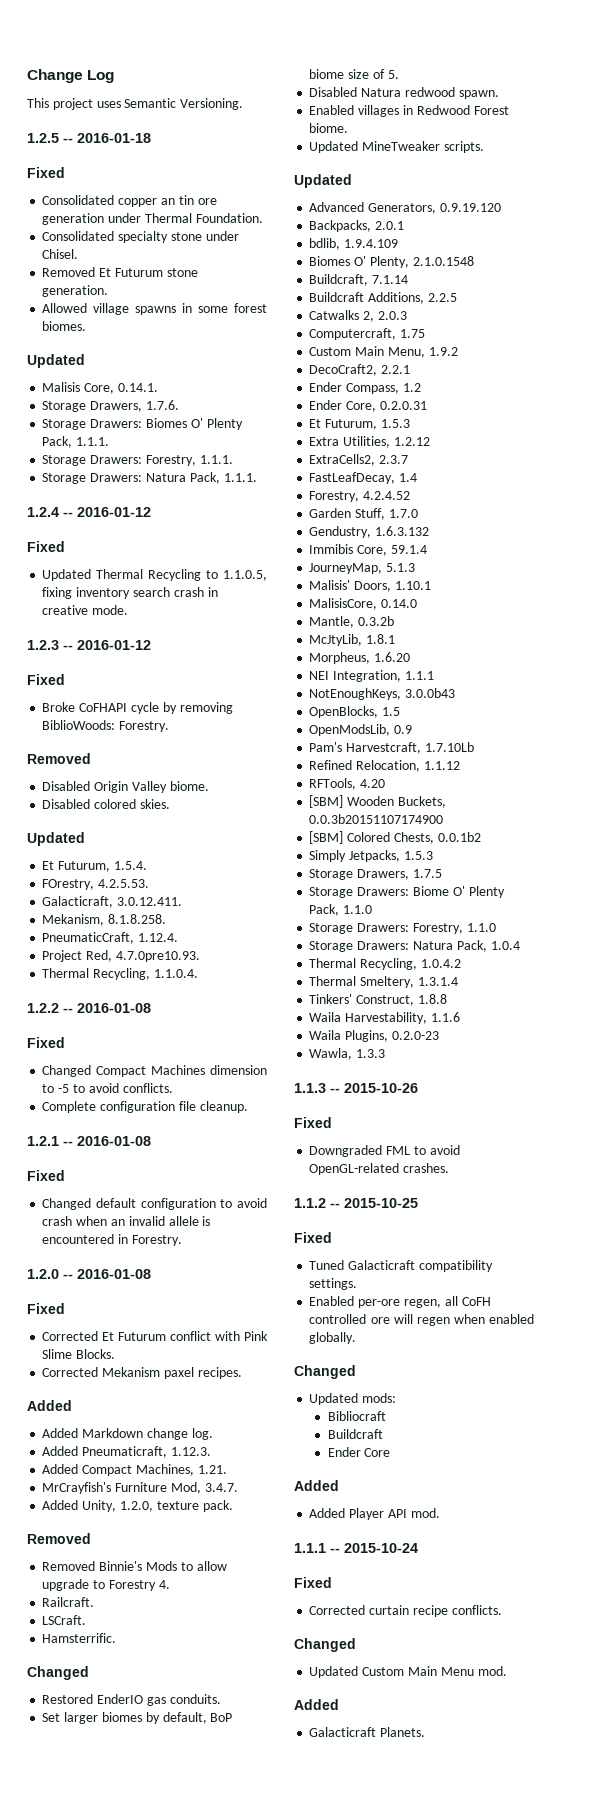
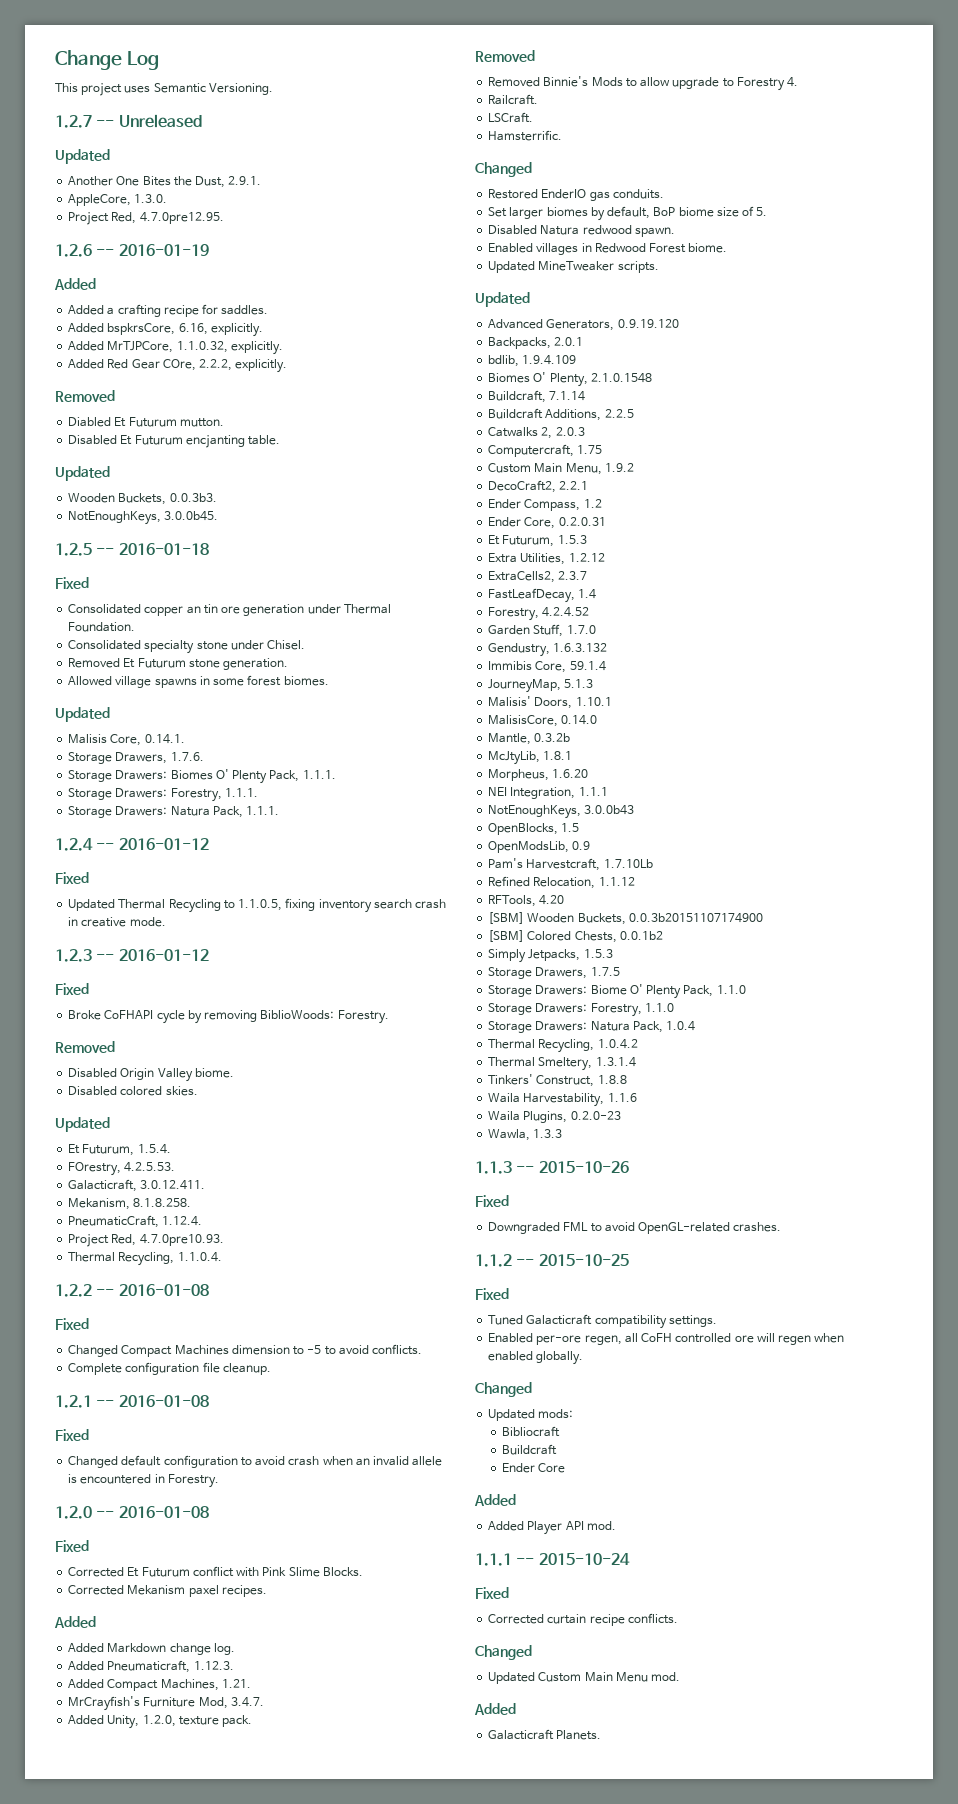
(244, 104) none -> [55,114,202,128] [55,149,110,164] [68,176,262,188] [68,194,168,206] [68,212,224,225] [55,244,209,257] [54,278,96,290] [68,304,269,317] [68,323,263,337] [68,341,283,355] [68,359,288,373] [55,390,115,402] [68,417,224,427] [68,435,281,448] [55,466,110,481] [68,493,217,505] [68,511,219,525] // 1.2.7 -- Unreleased // Updated // Another One Bites the Dust, 2.9.1. // AppleCore, 1.3.0. // Project Red, 4.7.0pre12.95. // 1.2.6 -- 2016-01-19 // Added // Added a crafting recipe for saddles. // Added bspkrsCore, 6.16, explicitly. // Added MrTJPCore, 1.1.0.32, explicitly. // Added Red Gear COre, 2.2.2, explicitly. // Removed // Diabled Et Futurum mutton. // Disabled Et Futurum encjanting table. // Updated // Wooden Buckets, 0.0.3b3. // NotEnoughKeys, 3.0.0b45.

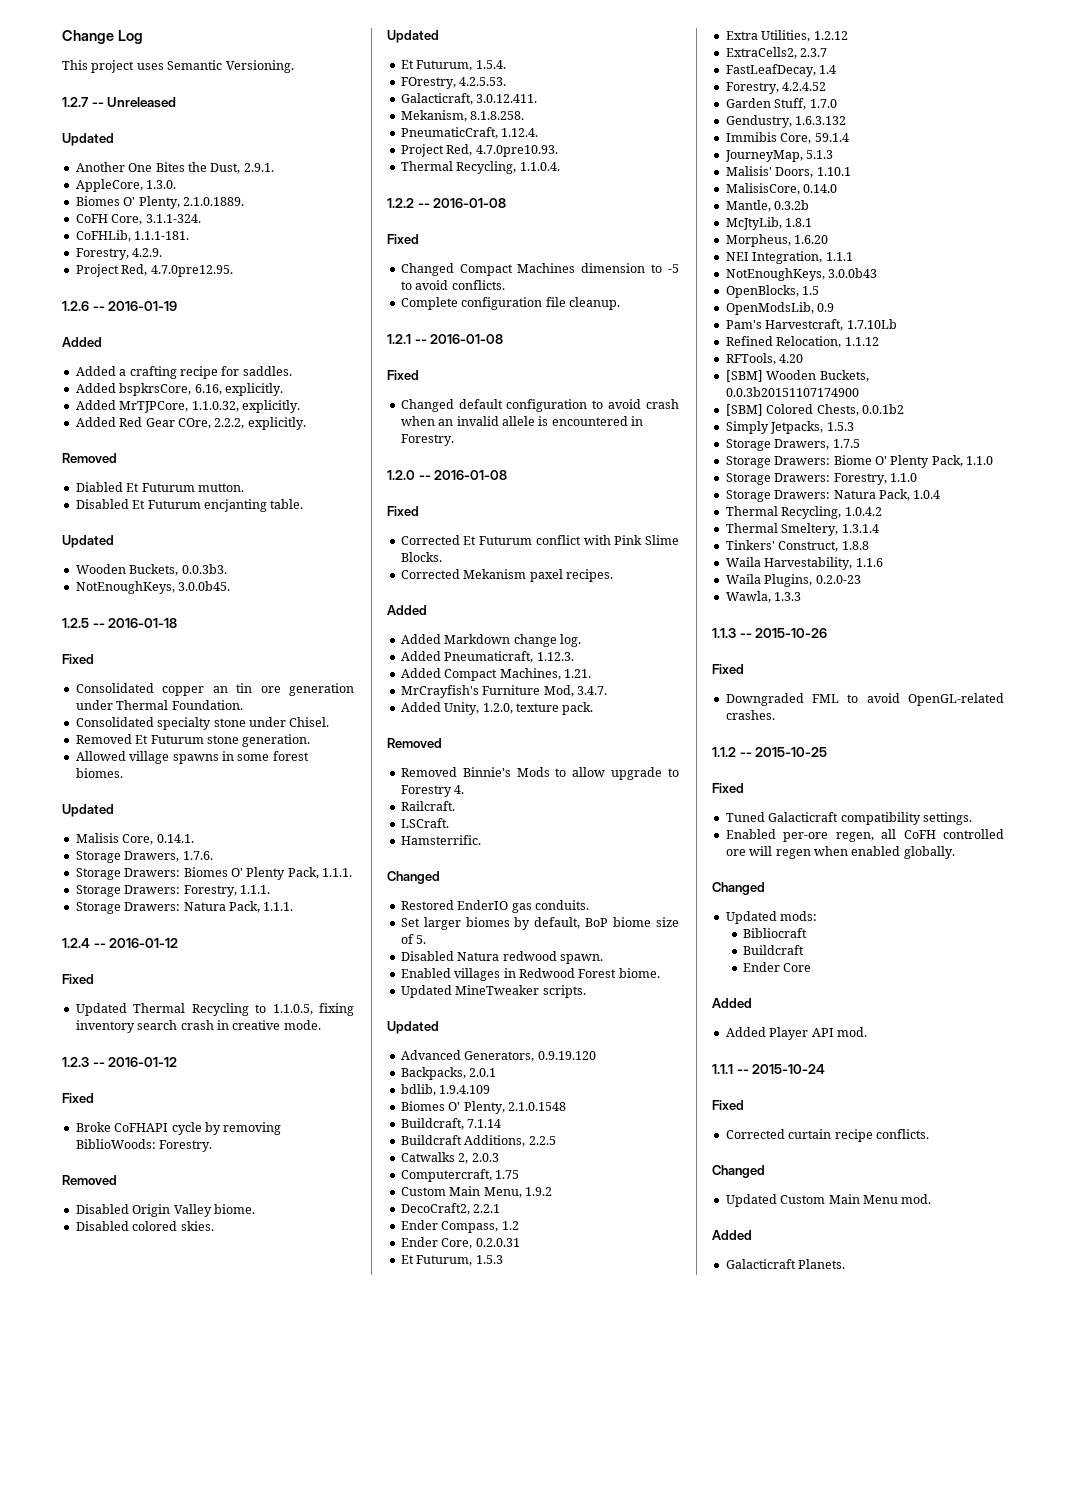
(168, 198) none -> [75,196,244,209] [75,214,201,225] [75,230,190,242] [75,248,163,260] // Biomes O' Plenty, 2.1.0.1889. // CoFH Core, 3.1.1-324. // CoFHLib, 1.1.1-181. // Forestry, 4.2.9.

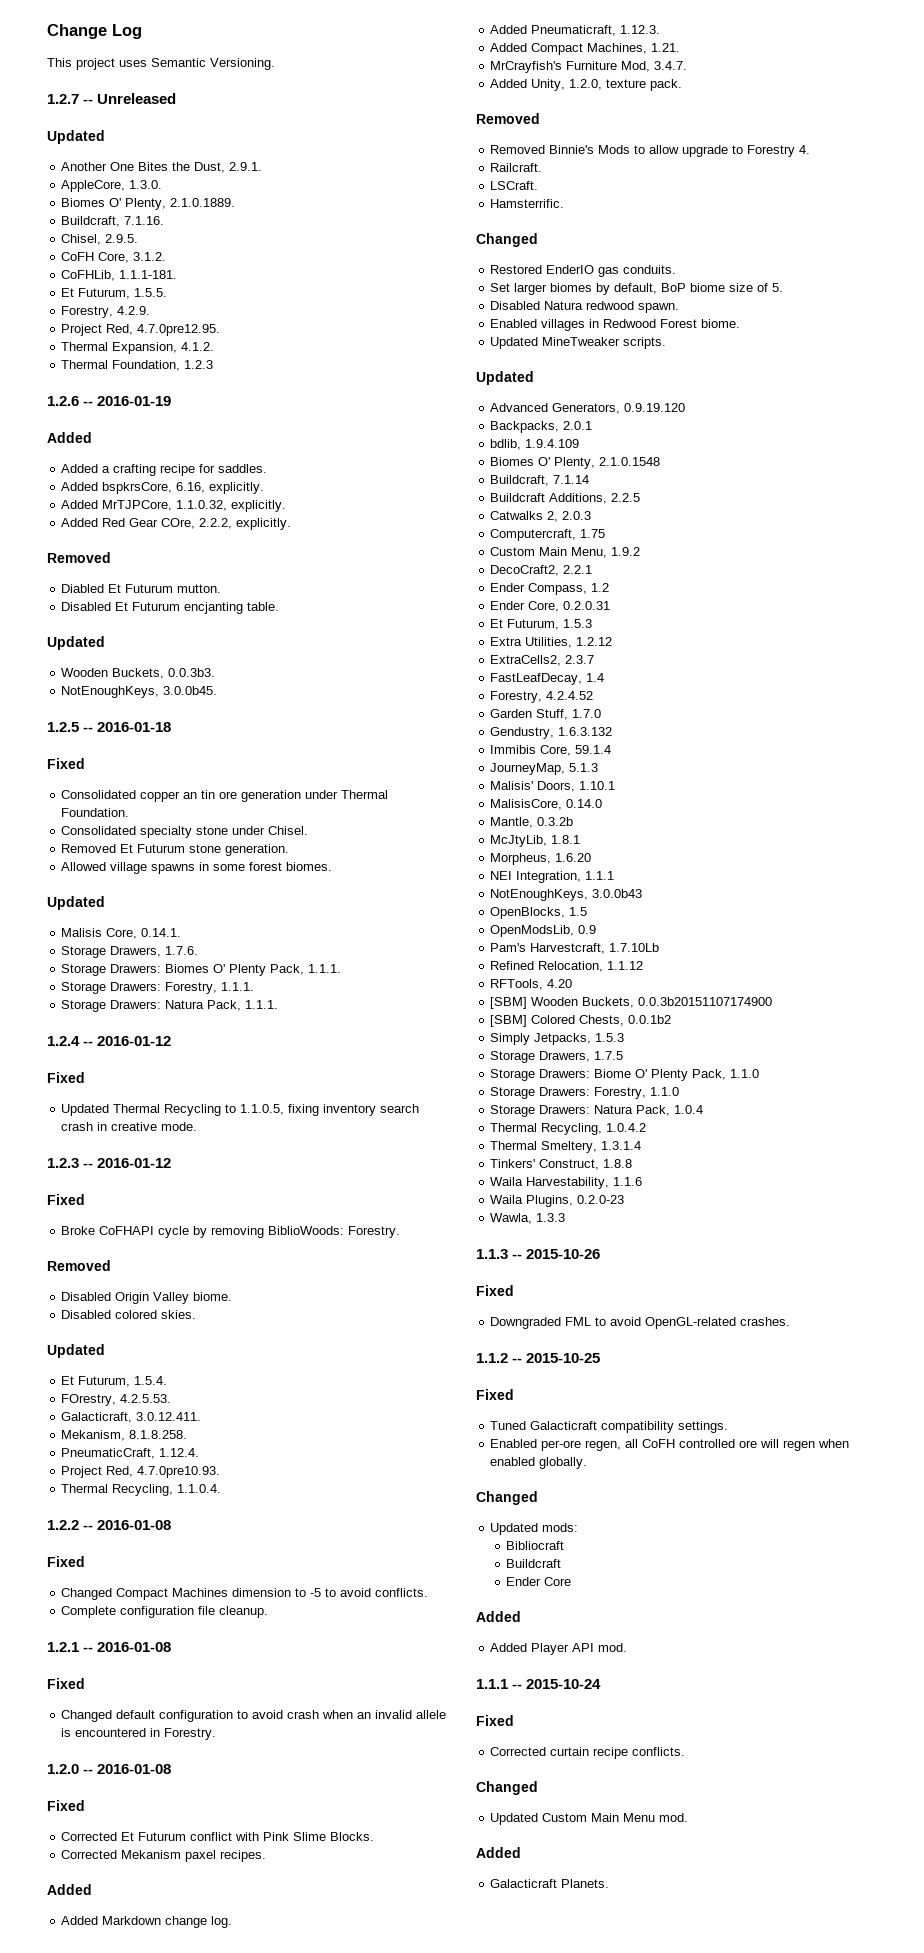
(244, 201) none -> [61,216,165,227] [61,234,139,245] // Buildcraft, 7.1.16. // Chisel, 2.9.5.
[145,214,201,223] 3.1.1-324. -> [133,252,167,261] 3.1.2.
(190, 235) none -> [61,288,168,299] // Et Futurum, 1.5.5.
(233, 271) none -> [61,342,215,354] [61,360,214,371] // Thermal Expansion, 4.1.2. // Thermal Foundation, 1.2.3

